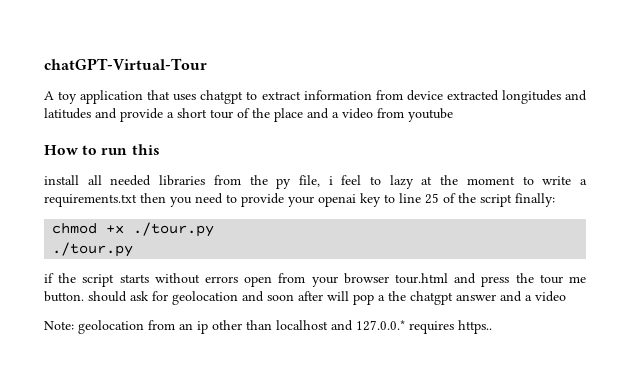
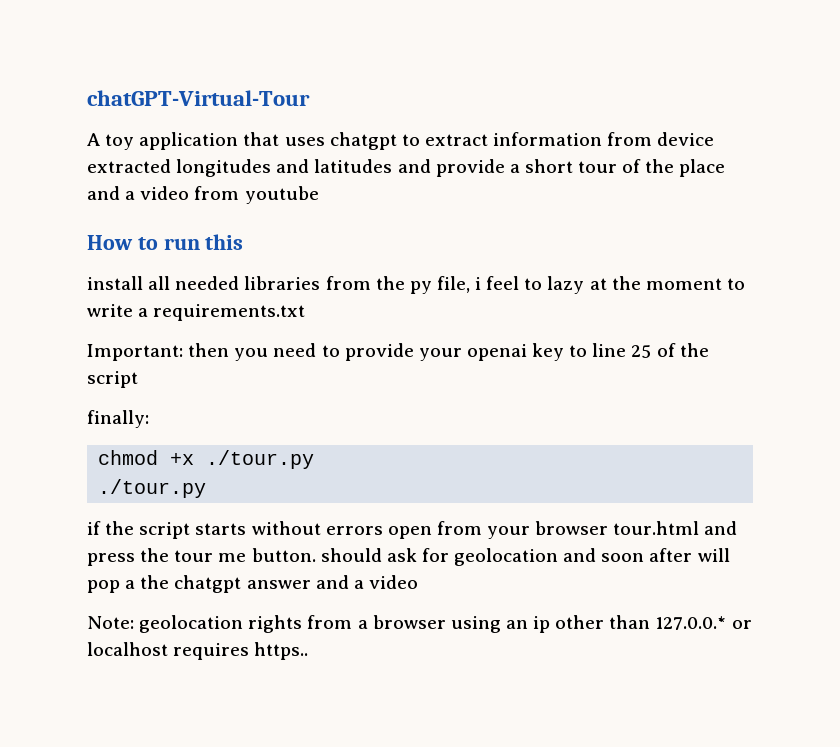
(137, 200) none -> [87,344,183,361] // Important:
(512, 200) none -> (138, 379) //
[148,320,175,330] from -> [248,615,501,633] rights from a browser using
[276,320,405,331] localhost and 127.0.0.* -> [655,616,752,630] [87,642,168,656] 127.0.0.* or localhost

